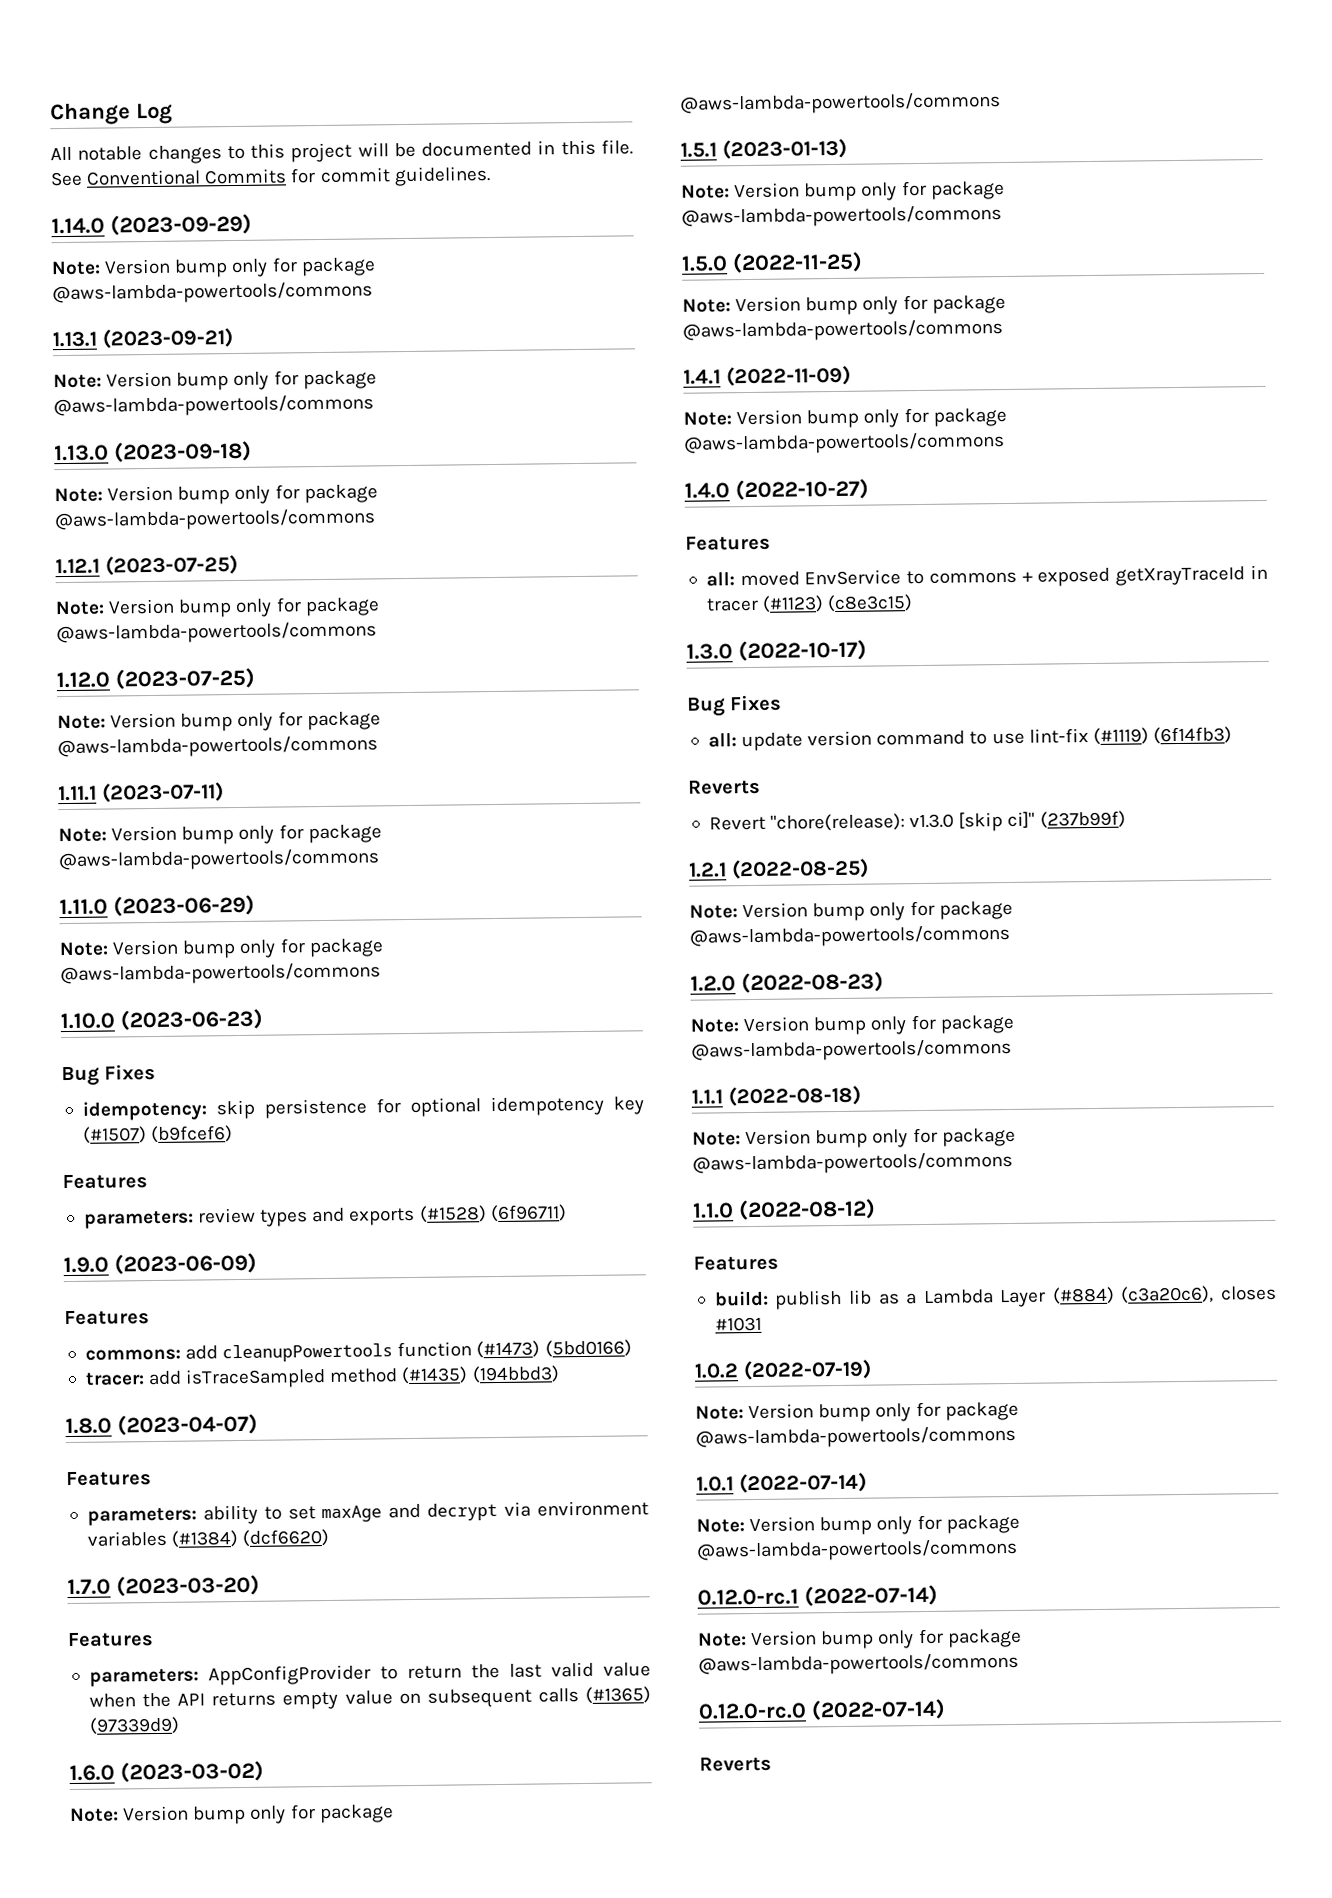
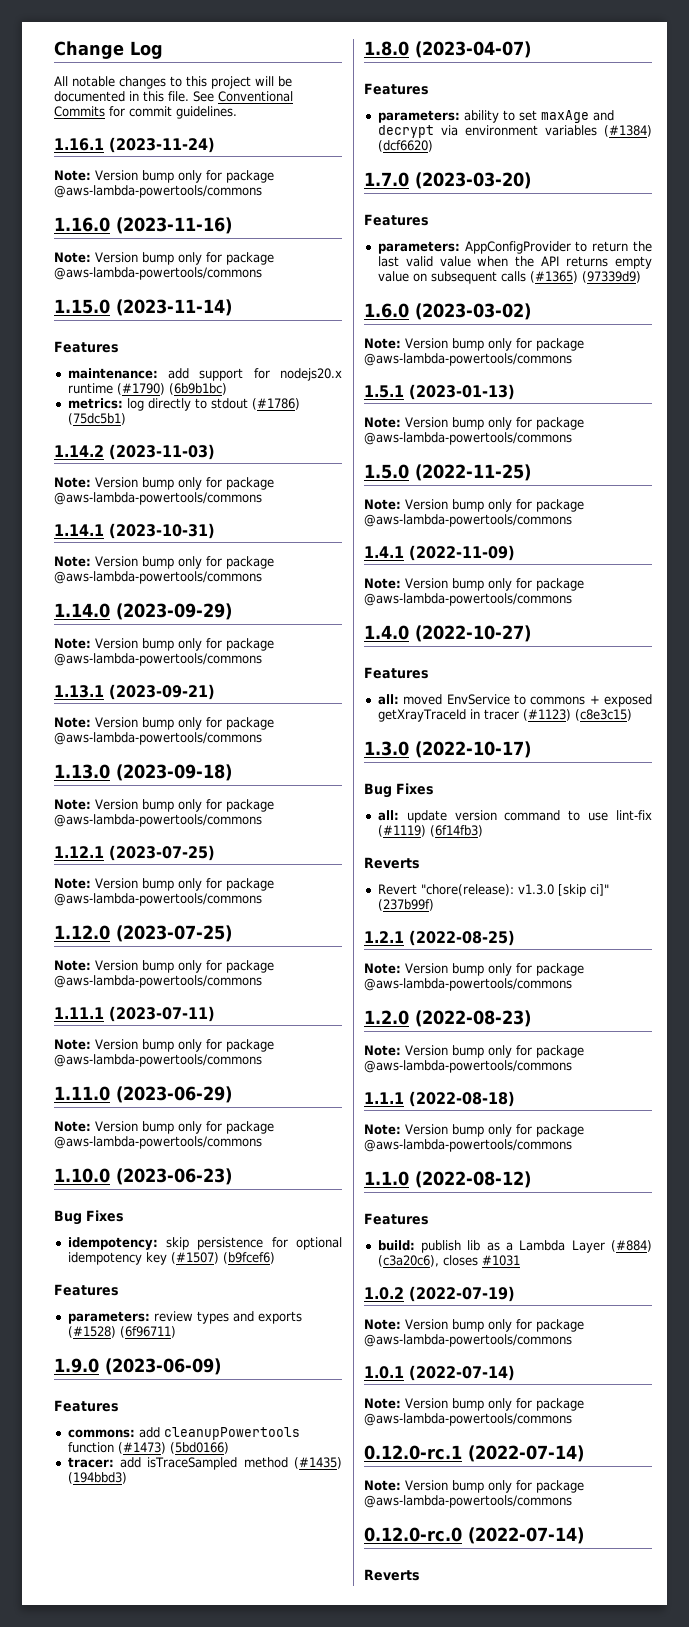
(491, 176) none -> [54,137,215,153] [54,170,274,183] [54,185,262,198] [54,217,232,234] [54,252,274,265] [54,267,262,280] [54,299,232,316] [54,341,119,353] [67,368,342,381] [67,383,227,395] [67,398,300,411] [67,413,126,425] [54,444,215,460] [54,477,274,490] [54,492,262,505] [54,523,215,539] [54,556,274,569] [54,571,262,584] // 1.16.1 (2023-11-24) // Note: Version bump only for package @aws-lambda-powertools/commons // 1.16.0 (2023-11-16) // Note: Version bump only for package @aws-lambda-powertools/commons // 1.15.0 (2023-11-14) // Features // maintenance: add support for nodejs20.x runtime (#1790) (6b9b1bc) // metrics: log directly to stdout (#1786) (75dc5b1) // 1.14.2 (2023-11-03) // Note: Version bump only for package @aws-lambda-powertools/commons // 1.14.1 (2023-10-31) // Note: Version bump only for package @aws-lambda-powertools/commons

